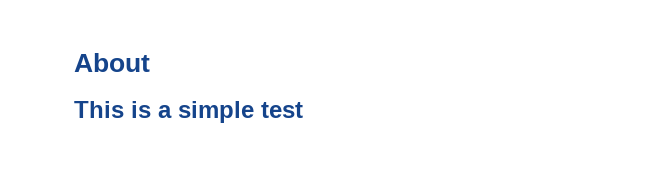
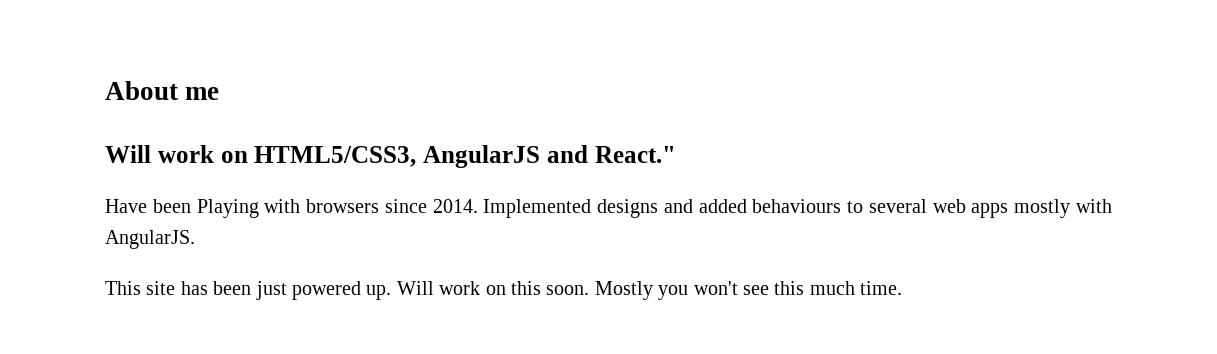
[74,101,303,123] // This is a simple test -> [185,87,220,100] [105,145,676,168] [105,199,1112,218] [105,230,195,249] [105,281,903,300] me // Will work on HTML5/CSS3, AngularJS and React." // Have been Playing with browsers since 2014. Implemented designs and added behaviours to several web apps mostly with AngularJS. // This site has been just powered up. Will work on this soon. Mostly you won't see this much time.

